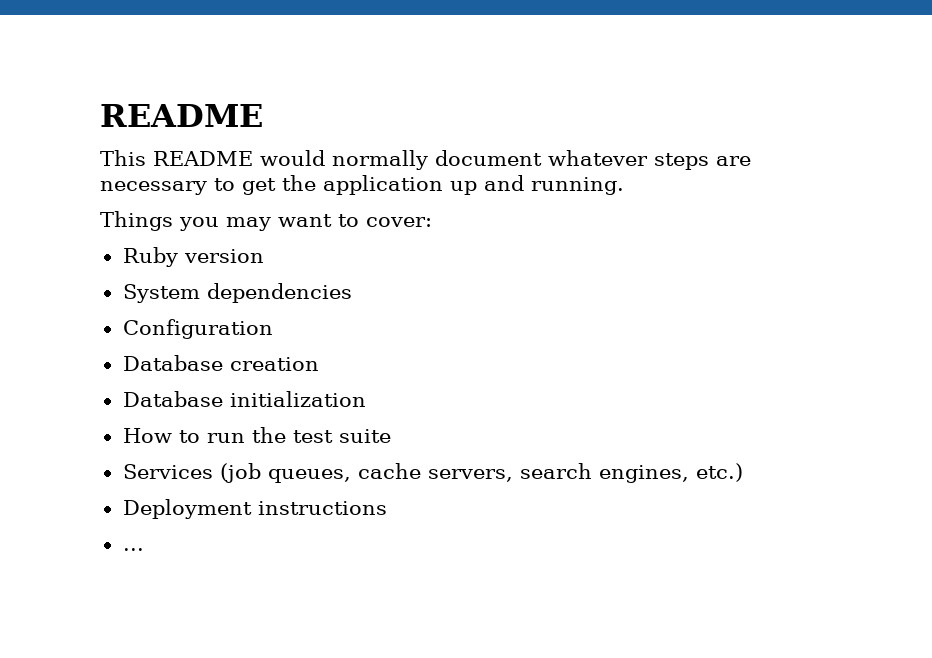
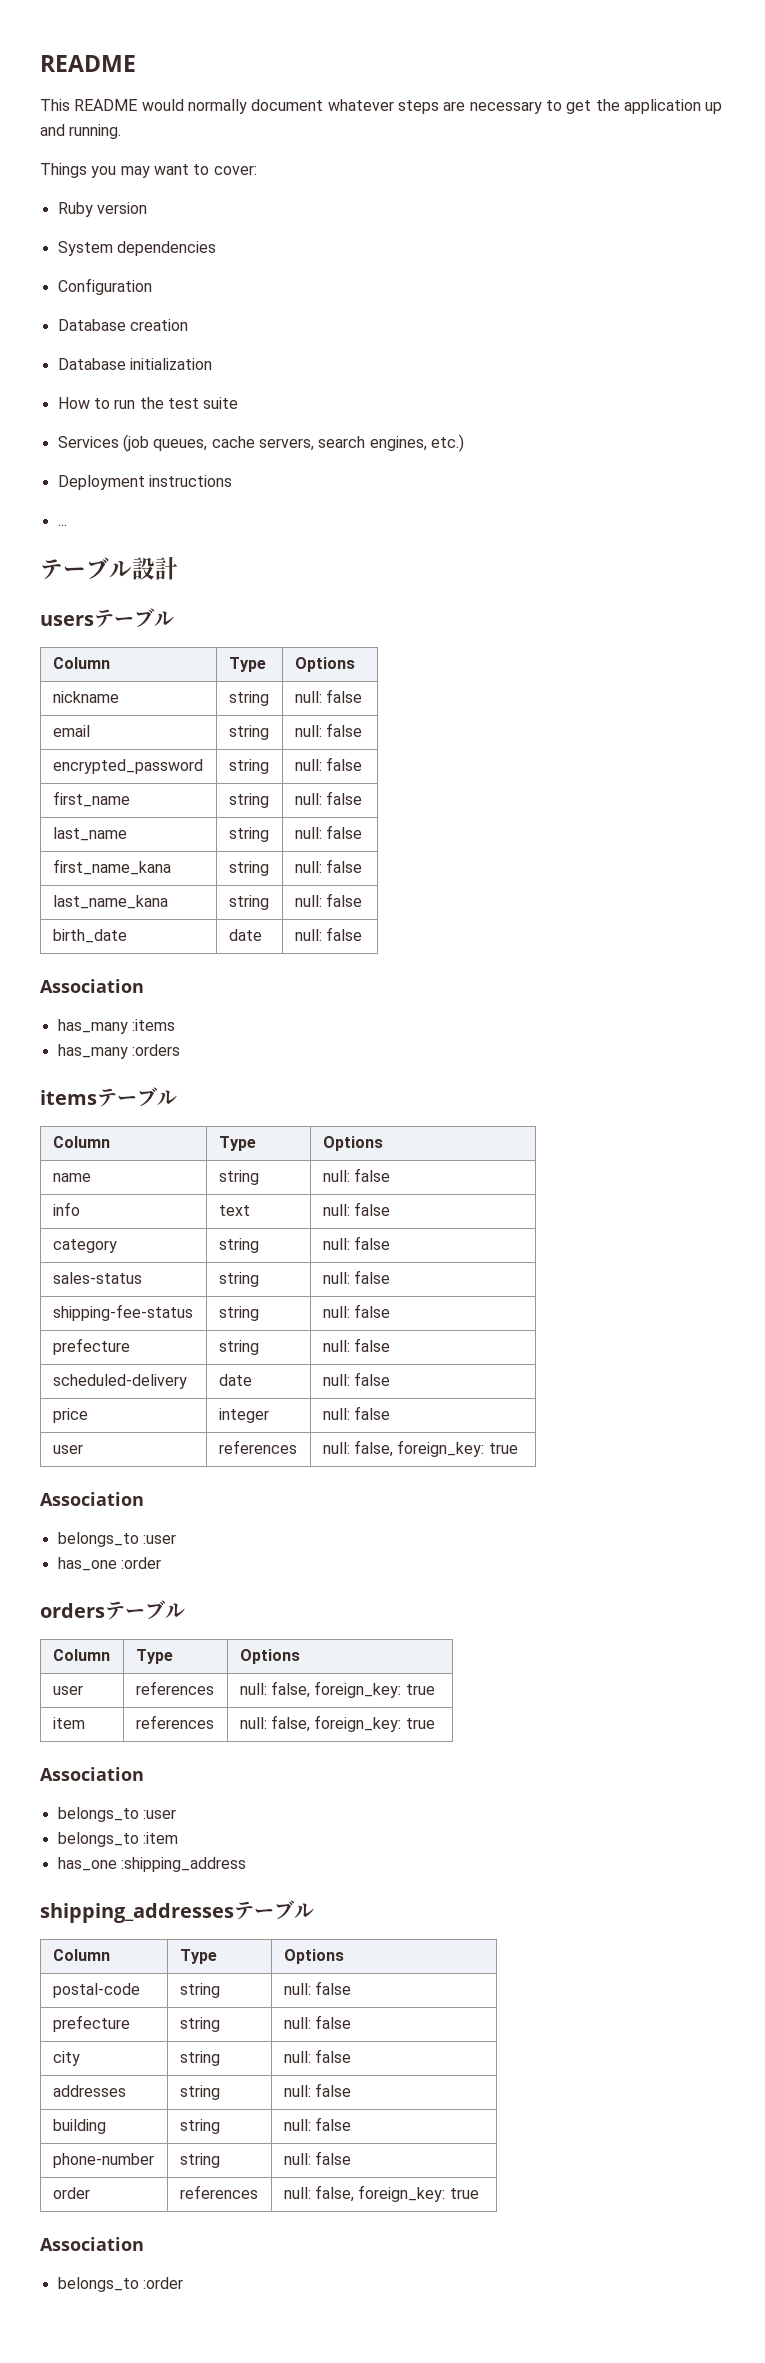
(144, 549) none -> [40,557,178,580] [40,608,174,628] [52,657,110,669] [228,657,266,672] [294,657,355,672] [52,691,119,703] [228,691,269,706] [294,689,362,703] [52,725,90,737] [228,725,269,740] [294,723,362,737] [52,759,203,774] [228,759,269,774] [294,757,362,771] [52,791,130,807] [228,793,269,808] [294,791,362,805] [52,827,127,841] [228,827,269,842] [294,825,362,839] [52,859,171,875] [228,861,269,876] [294,859,362,873] [52,895,168,909] [228,895,269,910] [294,893,362,907] [52,929,127,943] [228,929,262,941] [294,927,362,941] [40,979,144,993] [57,1019,175,1034] [57,1044,180,1059] [40,1087,177,1107] [52,1136,110,1148] [218,1136,256,1151] [322,1136,383,1151] [52,1173,91,1182] [218,1170,259,1185] [322,1168,390,1182] [52,1202,80,1216] [218,1205,250,1216] [322,1202,390,1216] [52,1239,117,1253] [218,1238,259,1253] [322,1236,390,1250] [52,1272,142,1284] [218,1272,259,1287] [322,1270,390,1284] [52,1304,193,1321] [218,1306,259,1321] [322,1304,390,1318] [52,1338,130,1355] [218,1340,259,1355] [322,1338,390,1352] [52,1374,187,1389] [218,1374,252,1386] [322,1372,390,1386] [52,1408,88,1423] [218,1408,269,1423] [322,1406,390,1420] [52,1444,83,1454] [218,1440,297,1454] [322,1440,518,1457] [40,1492,144,1506] [57,1532,176,1547] [57,1557,161,1571] [40,1600,185,1620] [52,1649,110,1661] [135,1649,173,1664] [239,1649,300,1664] [52,1685,83,1695] [135,1681,214,1695] [239,1681,435,1698] [52,1717,85,1729] [135,1715,214,1729] [239,1715,435,1732] [40,1767,144,1781] [57,1807,176,1822] [57,1832,178,1847] [57,1857,246,1872] [40,1900,314,1923] [52,1949,110,1961] [179,1949,217,1964] [283,1949,344,1964] [52,1983,140,1998] [179,1983,220,1998] [283,1981,351,1995] [52,2015,130,2032] [179,2017,220,2032] [283,2015,351,2029] [52,2051,80,2066] [179,2051,220,2066] [283,2049,351,2063] [52,2085,126,2097] [179,2085,220,2100] [283,2083,351,2097] [52,2119,106,2134] [179,2119,220,2134] [283,2117,351,2131] [52,2153,154,2168] [179,2153,220,2168] [283,2151,351,2165] [52,2187,90,2199] [179,2185,258,2199] [283,2185,479,2202] [40,2237,144,2251] [57,2277,183,2292] // テーブル設計 // usersテーブル // Column | Type | Options // nickname | string | null: false // email | string | null: false // encrypted_password | string | null: false // first_name | string | null: false // last_name | string | null: false // first_name_kana | string | null: false // last_name_kana | string | null: false // birth_date | date | null: false // Association // has_many :items // has_many :orders // itemsテーブル // Column | Type | Options // name | string | null: false // info | text | null: false // category | string | null: false // sales-status | string | null: false // shipping-fee-status | string | null: false // prefecture | string | null: false // scheduled-delivery | date | null: false // price | integer | null: false // user | references | null: false, foreign_key: true // Association // belongs_to :user // has_one :order // ordersテーブル // Column | Type | Options // user | references | null: false, foreign_key: true // item | references | null: false, foreign_key: true // Association // belongs_to :user // belongs_to :item // has_one :shipping_address // shipping_addressesテーブル // Column | Type | Options // postal-code | string | null: false // prefecture | string | null: false // city | string | null: false // addresses | string | null: false // building | string | null: false // phone-number | string | null: false // order | references | null: false, foreign_key: true // Association // belongs_to :order

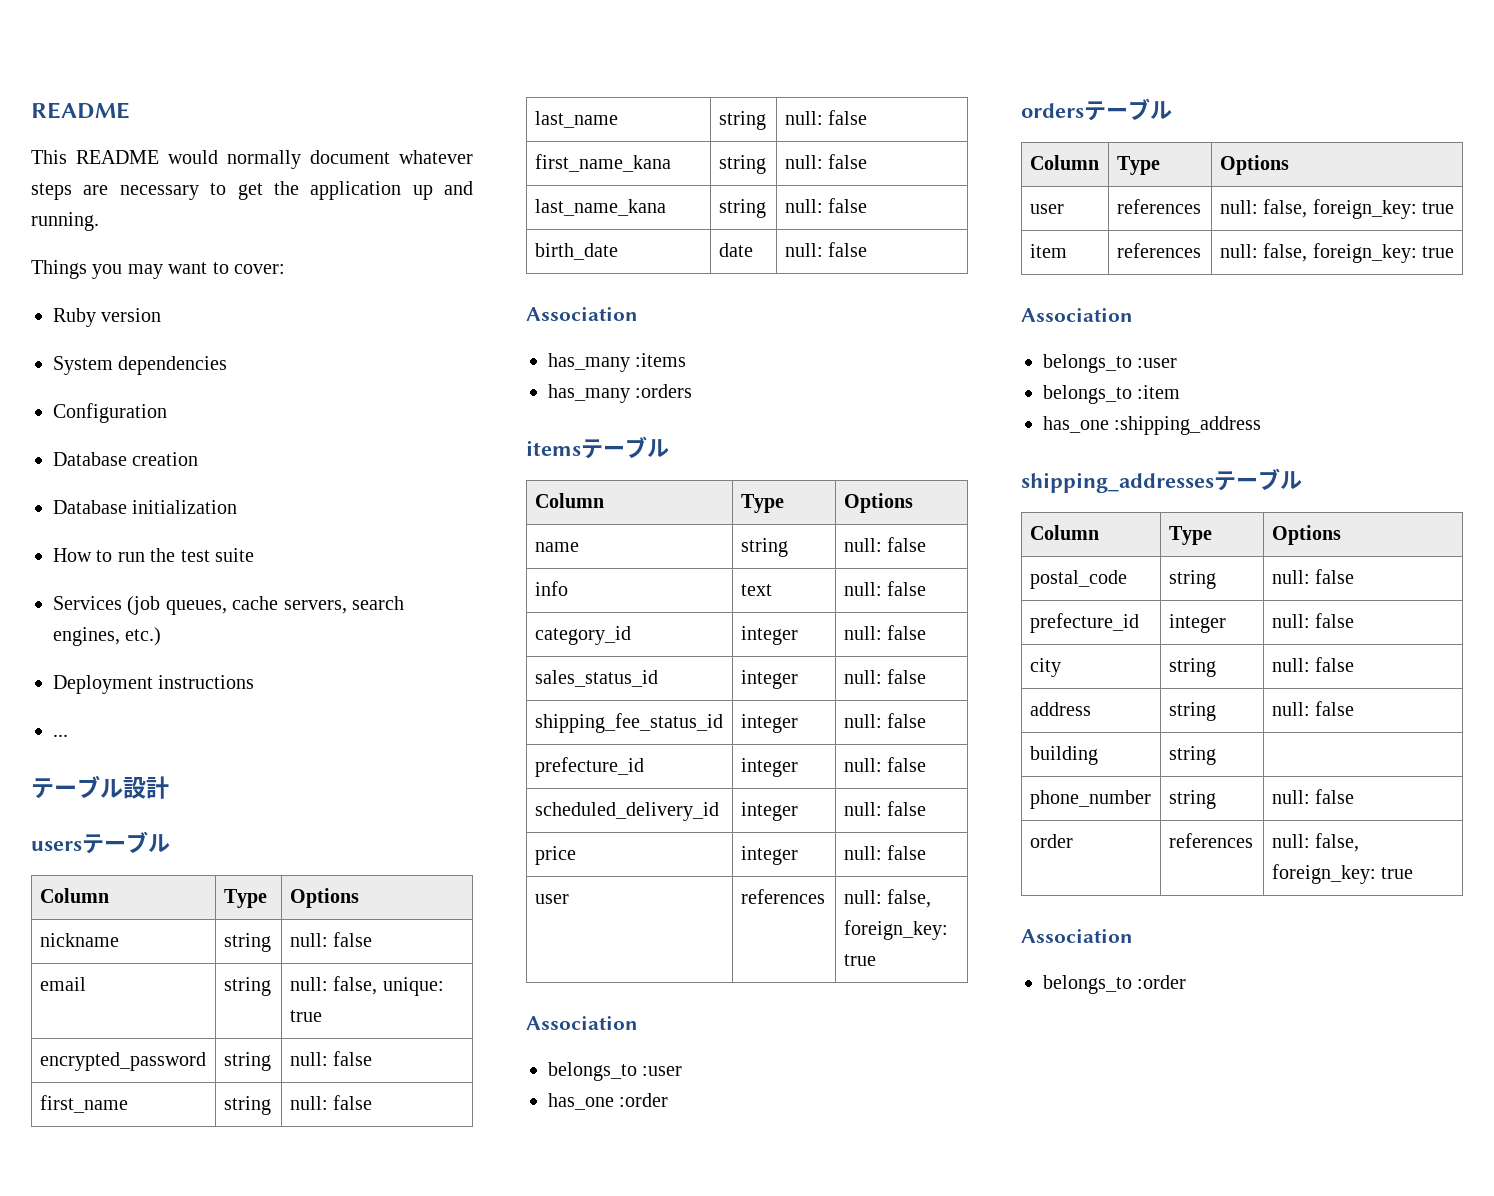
[325,723,362,737] false -> [333,976,444,996] [289,1010,322,1022] false, unique: true
[52,1239,117,1253] [218,1238,259,1253] [322,1236,390,1250] [52,1272,142,1284] [218,1272,259,1287] [322,1270,390,1284] [52,1304,193,1321] [218,1306,259,1321] [322,1304,390,1318] [52,1338,130,1355] [218,1340,259,1355] [322,1338,390,1352] [52,1374,187,1389] [218,1374,252,1386] category | string | null: false // sales-status | string | null: false // shipping-fee-status | string | null: false // prefecture | string | null: false // scheduled-delivery | date -> [534,626,631,645] [740,626,798,645] [843,625,927,640] [534,670,658,687] [740,670,798,689] [843,669,927,684] [534,713,723,733] [740,714,798,733] [843,713,927,728] [534,757,644,777] [740,758,798,777] [843,757,927,772] [534,802,719,821] [740,802,798,821] category_id | integer | null: false // sales_status_id | integer | null: false // shipping_fee_status_id | integer | null: false // prefecture_id | integer | null: false // scheduled_delivery_id | integer
[52,1983,140,1998] [179,1983,220,1998] [283,1981,351,1995] [52,2015,130,2032] [179,2017,220,2032] postal-code | string | null: false // prefecture | string -> [1029,570,1127,589] [1168,570,1216,589] [1271,569,1355,584] [1029,613,1139,633] [1168,614,1226,633] postal_code | string | null: false // prefecture_id | integer
[52,2085,126,2097] addresses -> [1029,702,1091,716] address
[283,2117,351,2131] [52,2153,154,2168] null: false // phone-number -> [1029,790,1151,809] // phone_number

